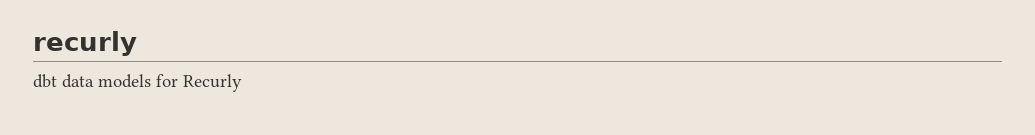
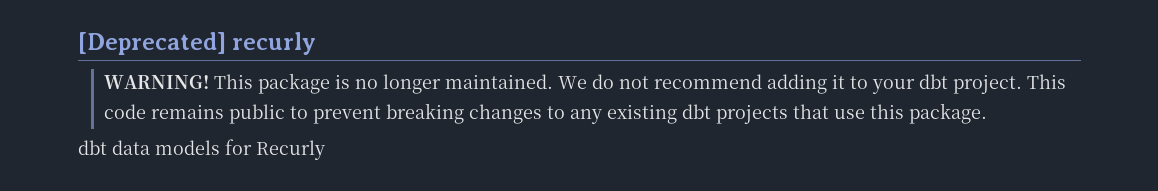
(33, 43) none -> [78,32,226,55] [Deprecated]
(137, 43) none -> [103,73,1066,94] [103,103,987,124] // WARNING! This package is no longer maintained. We do not recommend adding it to your dbt project. This code remains public to prevent breaking changes to any existing dbt projects that use this package.

